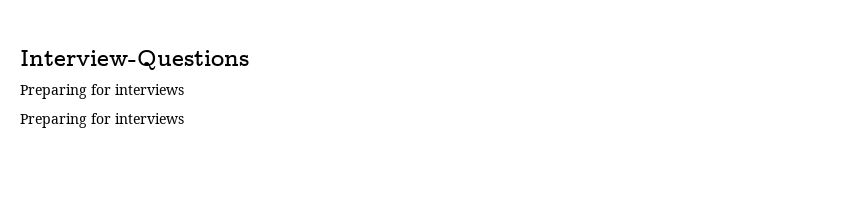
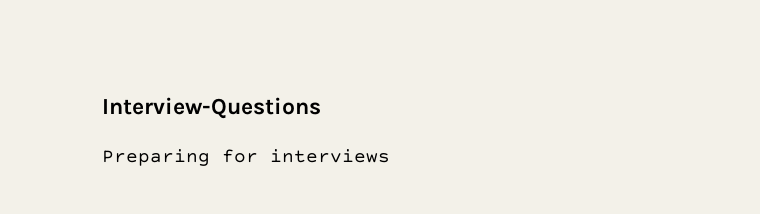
[20,113,184,128] // Preparing for interviews -> (390, 156) none

